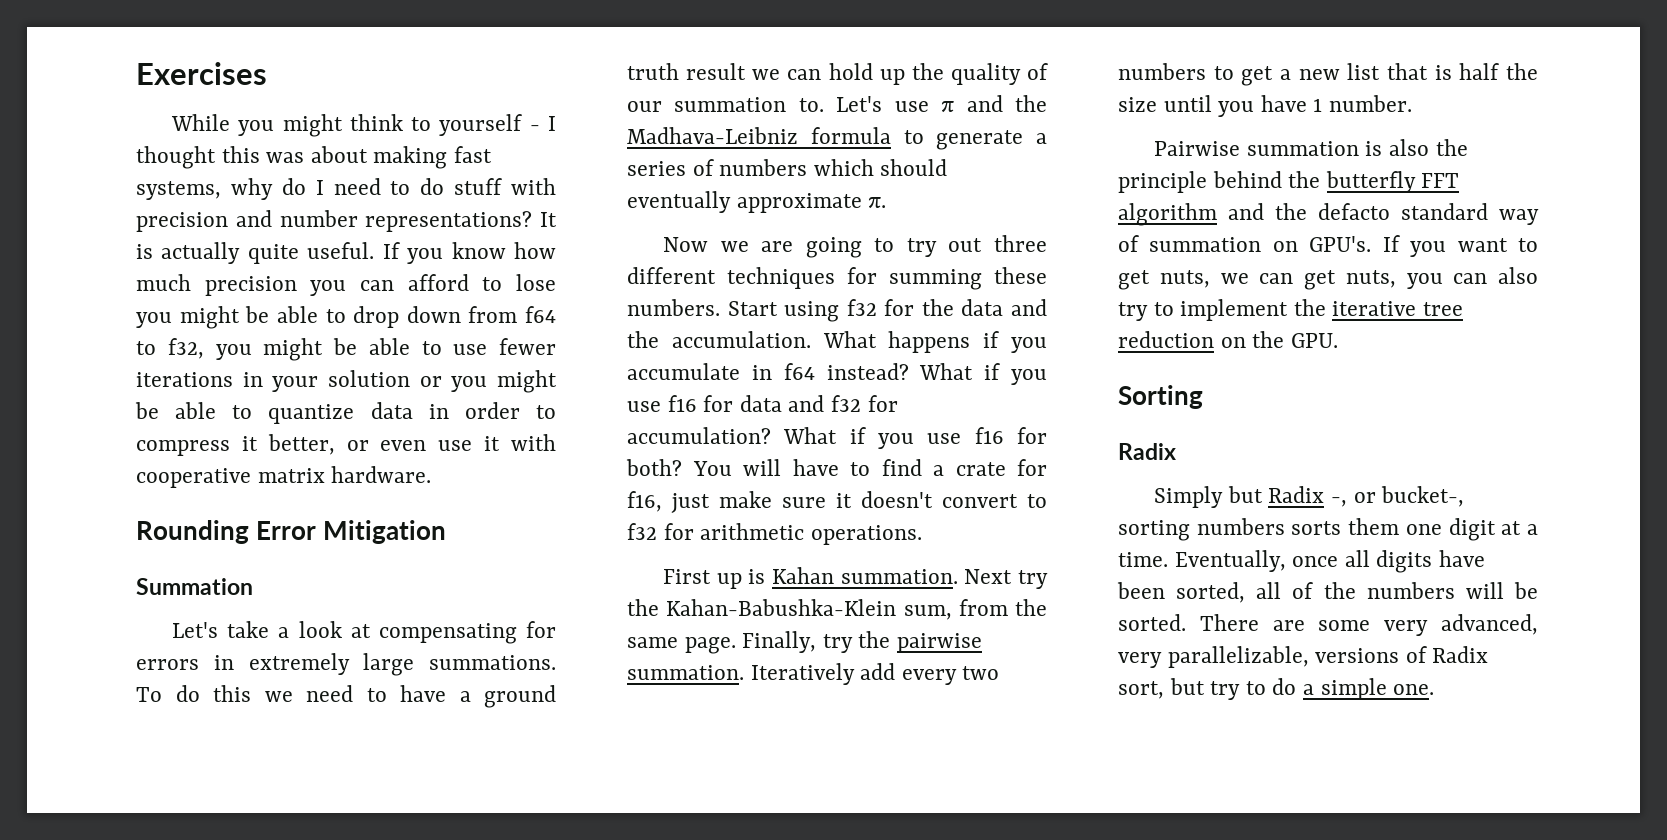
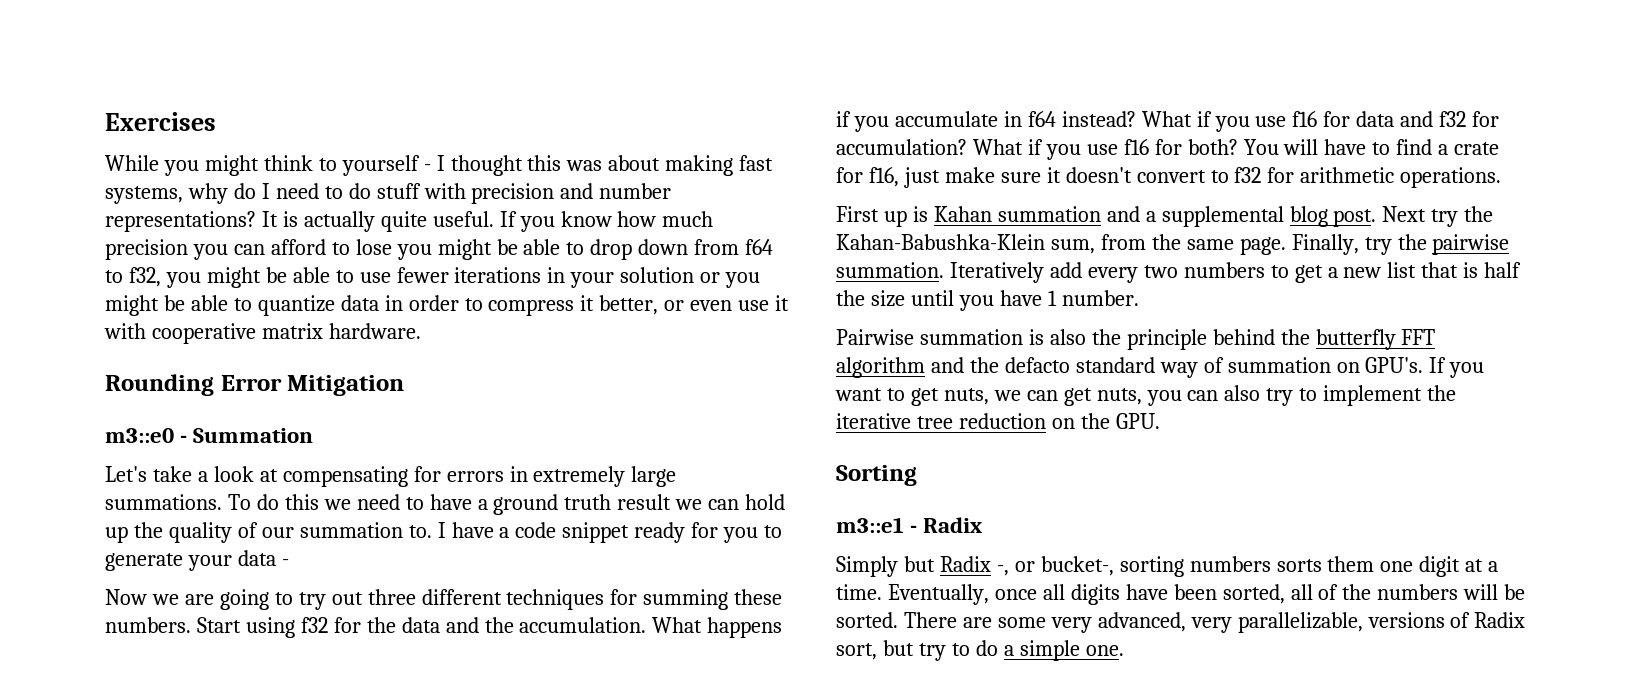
(447, 532) none -> [105,428,188,443] m3::e0 -
[836,95,1047,113] [627,127,1047,150] [627,159,948,176] [627,191,887,213] Let's use π and the Madhava-Leibniz formula to generate a series of numbers which should eventually approximate π. -> [437,522,783,543] [105,550,289,571] I have a code snippet ready for you to generate your data -
[840,569,958,584] summation. -> [997,206,1377,227] summation and a supplemental blog post.
(1203, 397) none -> [836,517,918,533] m3::e1 -

